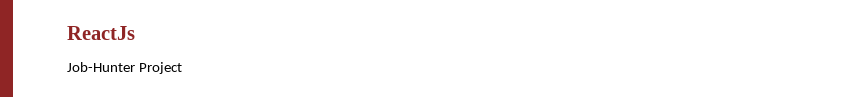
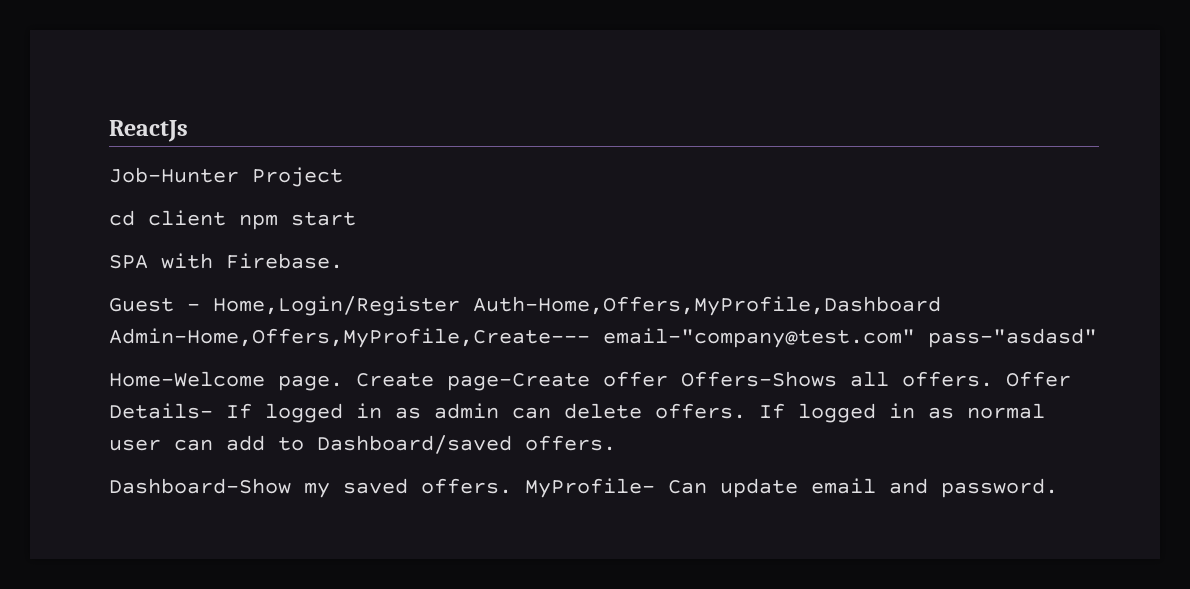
(182, 68) none -> [109,210,356,230] [109,253,343,269] [109,296,941,316] [109,328,1097,348] [109,371,1071,391] [109,403,1045,423] [109,435,616,454] [109,478,1058,498] // cd client npm start // SPA with Firebase. // Guest - Home,Login/Register Auth-Home,Offers,MyProfile,Dashboard Admin-Home,Offers,MyProfile,Create--- email-"company@test.com" pass-"asdasd" // Home-Welcome page. Create page-Create offer Offers-Shows all offers. Offer Details- If logged in as admin can delete offers. If logged in as normal user can add to Dashboard/saved offers. // Dashboard-Show my saved offers. MyProfile- Can update email and password.

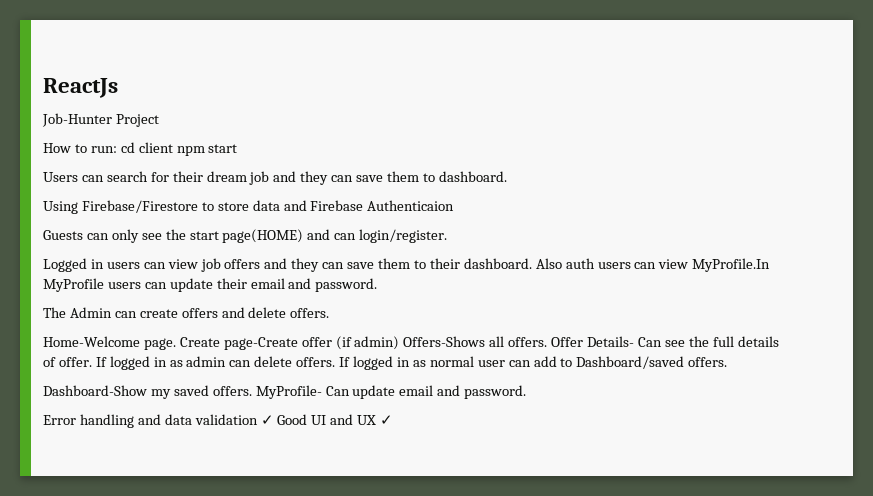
(343, 177) none -> [43,143,117,153] How to run:
[109,253,343,269] [109,296,941,316] [109,328,1097,348] SPA with Firebase. // Guest - Home,Login/Register Auth-Home,Offers,MyProfile,Dashboard Admin-Home,Offers,MyProfile,Create--- email-"company@test.com" pass-"asdasd" -> [43,171,507,185] [43,200,455,214] [43,229,448,243] [43,258,771,272] [43,278,378,292] [43,307,330,318] Users can search for their dream job and they can save them to dashboard. // Using Firebase/Firestore to store data and Firebase Authenticaion // Guests can only see the start page(HOME) and can login/register. // Logged in users can view job offers and they can save them to their dashboard. Also auth users can view MyProfile.In MyProfile users can update their email and password. // The Admin can create offers and delete offers.
(668, 379) none -> [335,336,400,350] (if admin)
(213, 411) none -> [637,336,779,347] [43,357,92,367] Can see the full details of offer.
(1058, 488) none -> [43,414,394,428] // Error handling and data validation ✓ Good UI and UX ✓

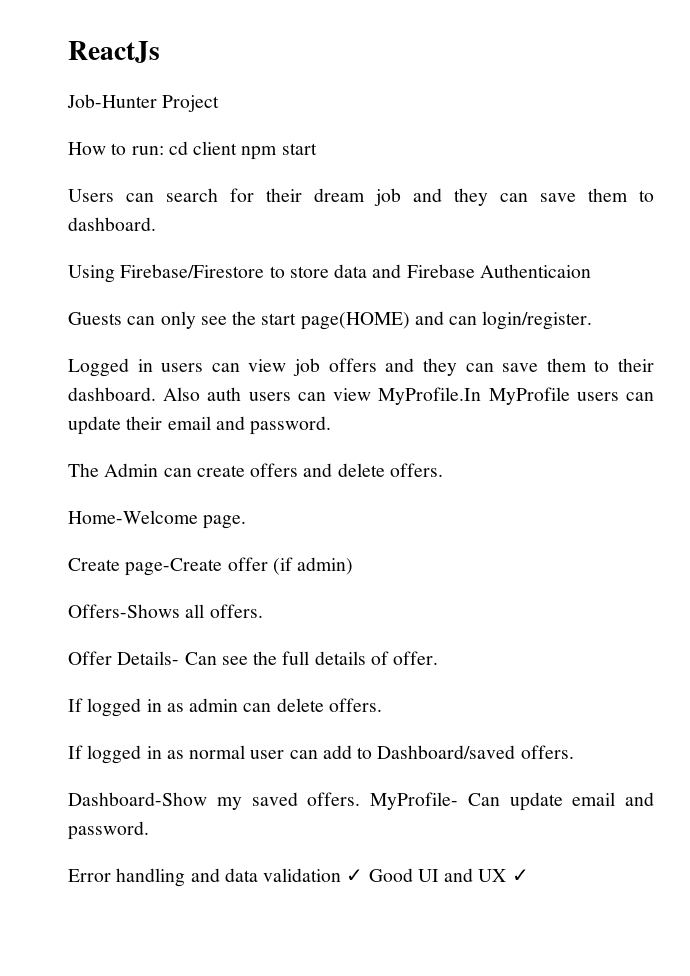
(176, 344) none -> (247, 522) //
(400, 343) none -> (354, 566) //
(548, 342) none -> (263, 611) //
(92, 362) none -> (439, 658) //
(336, 362) none -> (382, 705) //

